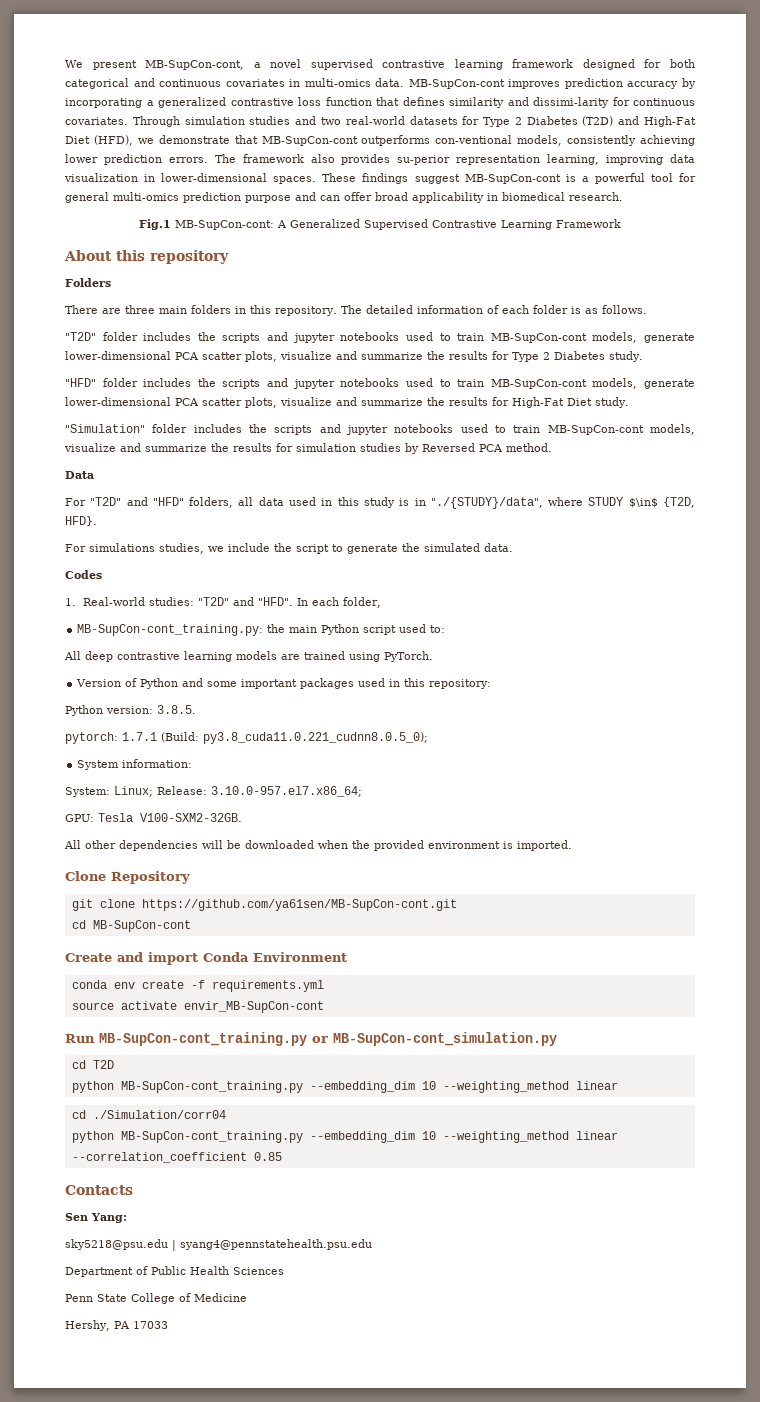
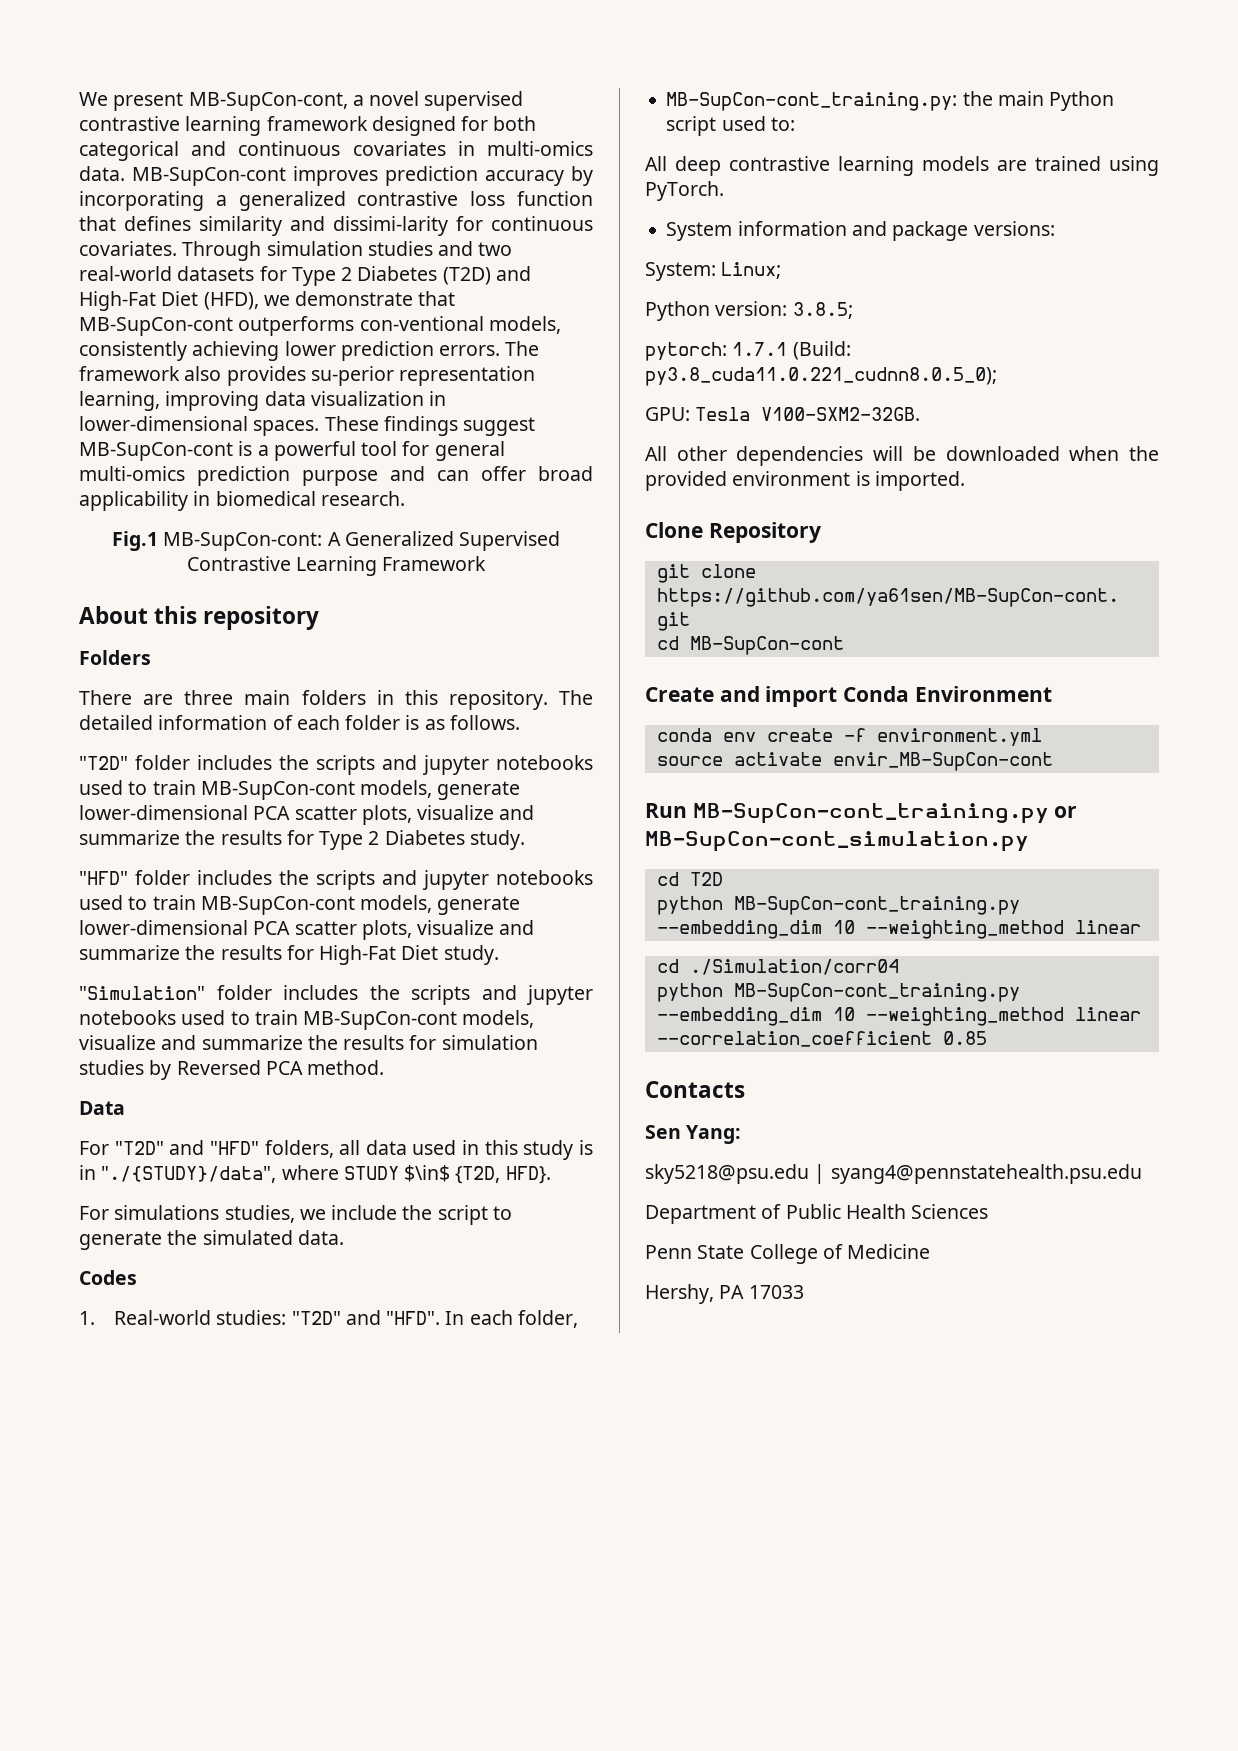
[76,678,492,689] Version of Python and some important packages used in this repository: -> [666,221,1055,241] [645,262,782,281] System information and package versions: // System: Linux;
[157,705,196,714] 3.8.5. -> [792,302,853,319] 3.8.5;
[77,759,193,770] [65,786,362,797] // System information: // System: Linux; Release: 3.10.0-957.el7.x86_64; -> (997, 376) none
[211,980,324,992] requirements.yml -> [876,728,1042,746] environment.yml

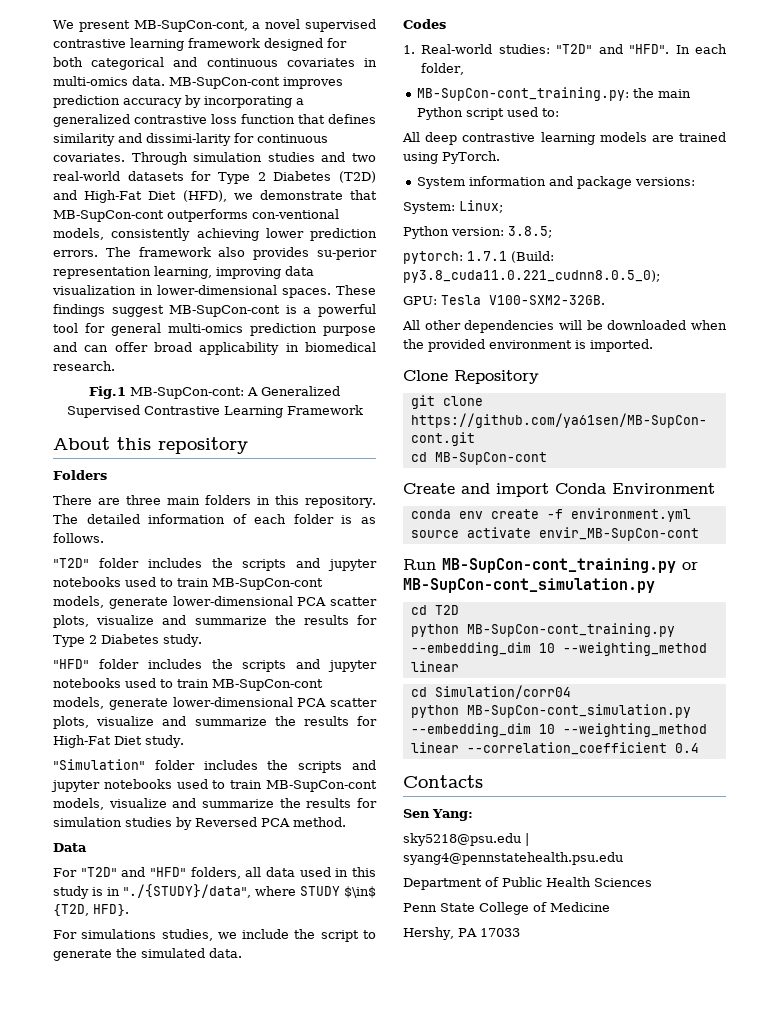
[689,959,899,975] [656,983,1020,1002] ./Simulation/corr04 // python MB-SupCon-cont_training.py -> [434,685,571,699] [410,704,691,718] Simulation/corr04 // python MB-SupCon-cont_simulation.py
[942,1031,987,1045] 0.85 -> [674,743,699,753] 0.4

